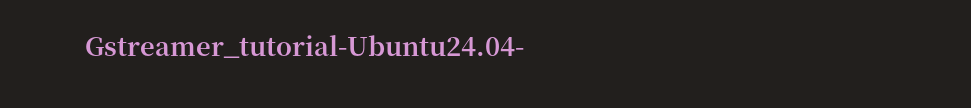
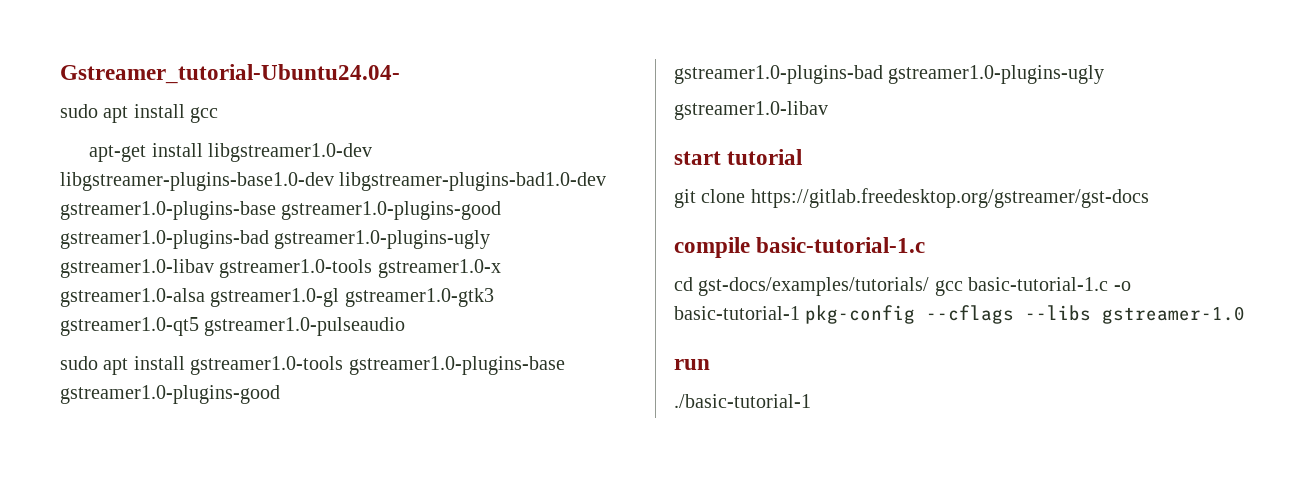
(524, 46) none -> [60,104,219,123] [89,143,373,162] [60,172,607,191] [60,201,502,220] [60,230,491,249] [60,259,501,278] [60,288,494,307] [60,317,406,336] [60,356,565,375] [60,385,280,404] [674,65,1105,84] [674,101,828,120] [674,149,803,165] [674,188,1149,208] [674,237,926,258] [674,277,1131,296] [674,305,1246,324] [674,359,710,370] [674,394,811,408] // sudo apt install gcc // apt-get install libgstreamer1.0-dev libgstreamer-plugins-base1.0-dev libgstreamer-plugins-bad1.0-dev gstreamer1.0-plugins-base gstreamer1.0-plugins-good gstreamer1.0-plugins-bad gstreamer1.0-plugins-ugly gstreamer1.0-libav gstreamer1.0-tools gstreamer1.0-x gstreamer1.0-alsa gstreamer1.0-gl gstreamer1.0-gtk3 gstreamer1.0-qt5 gstreamer1.0-pulseaudio // sudo apt install gstreamer1.0-tools gstreamer1.0-plugins-base gstreamer1.0-plugins-good // gstreamer1.0-plugins-bad gstreamer1.0-plugins-ugly // gstreamer1.0-libav // start tutorial // git clone https://gitlab.freedesktop.org/gstreamer/gst-docs // compile basic-tutorial-1.c // cd gst-docs/examples/tutorials/ gcc basic-tutorial-1.c -o basic-tutorial-1 pkg-config --cflags --libs gstreamer-1.0 // run // ./basic-tutorial-1

